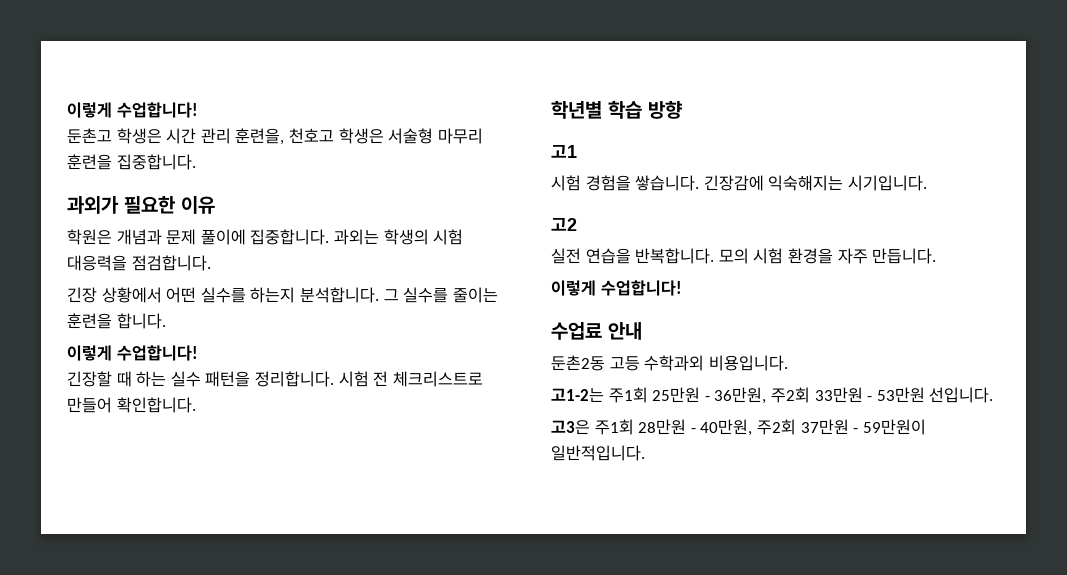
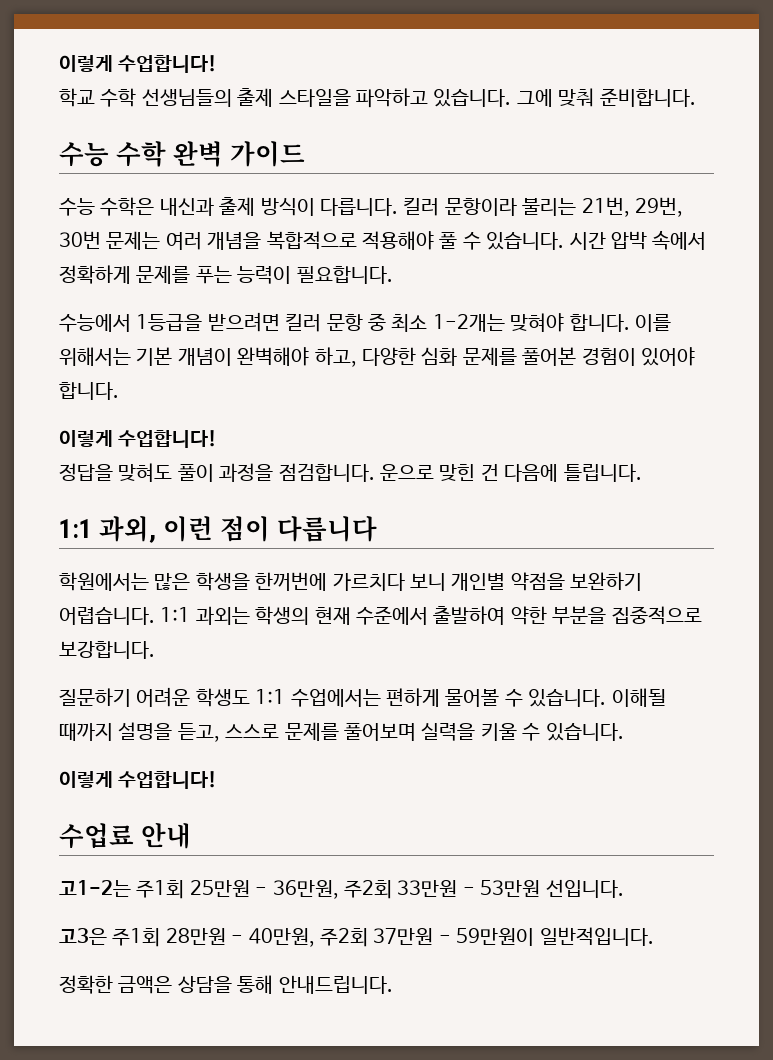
[67,102,198,118] [67,128,483,145] [67,154,196,170] [67,196,215,214] [67,229,464,245] [67,255,211,271] [67,287,498,303] [67,313,166,329] [67,345,198,361] [67,371,483,387] [67,397,196,413] [551,100,682,119] [551,145,577,158] [551,175,927,191] [551,218,577,231] [551,248,937,264] 이렇게 수업합니다! // 둔촌고 학생은 시간 관리 훈련을, 천호고 학생은 서술형 마무리 훈련을 집중합니다. // 과외가 필요한 이유 // 학원은 개념과 문제 풀이에 집중합니다. 과외는 학생의 시험 대응력을 점검합니다. // 긴장 상황에서 어떤 실수를 하는지 분석합니다. 그 실수를 줄이는 훈련을 합니다. // 이렇게 수업합니다! // 긴장할 때 하는 실수 패턴을 정리합니다. 시험 전 체크리스트로 만들어 확인합니다. // 학년별 학습 방향 // 고1 // 시험 경험을 쌓습니다. 긴장감에 익숙해지는 시기입니다. // 고2 // 실전 연습을 반복합니다. 모의 시험 환경을 자주 만듭니다. -> [59,55,218,73] [59,88,696,108] [59,141,305,167] [59,197,683,217] [59,230,707,250] [59,265,393,284] [59,312,671,332] [59,347,695,367] [59,382,119,400] [59,430,218,448] [59,463,642,482] [59,516,377,543] [59,572,643,591] [59,606,702,625] [59,641,155,659] [59,687,666,707] [59,722,624,742] 이렇게 수업합니다! // 학교 수학 선생님들의 출제 스타일을 파악하고 있습니다. 그에 맞춰 준비합니다. // 수능 수학 완벽 가이드 // 수능 수학은 내신과 출제 방식이 다릅니다. 킬러 문항이라 불리는 21번, 29번, 30번 문제는 여러 개념을 복합적으로 적용해야 풀 수 있습니다. 시간 압박 속에서 정확하게 문제를 푸는 능력이 필요합니다. // 수능에서 1등급을 받으려면 킬러 문항 중 최소 1-2개는 맞혀야 합니다. 이를 위해서는 기본 개념이 완벽해야 하고, 다양한 심화 문제를 풀어본 경험이 있어야 합니다. // 이렇게 수업합니다! // 정답을 맞혀도 풀이 과정을 점검합니다. 운으로 맞힌 건 다음에 틀립니다. // 1:1 과외, 이런 점이 다릅니다 // 학원에서는 많은 학생을 한꺼번에 가르치다 보니 개인별 약점을 보완하기 어렵습니다. 1:1 과외는 학생의 현재 수준에서 출발하여 약한 부분을 집중적으로 보강합니다. // 질문하기 어려운 학생도 1:1 수업에서는 편하게 물어볼 수 있습니다. 이해될 때까지 설명을 듣고, 스스로 문제를 풀어보며 실력을 키울 수 있습니다.
[551,355,788,371] // 둔촌2동 고등 수학과외 비용입니다. -> (191, 836) none
(645, 453) none -> [59,975,393,994] // 정확한 금액은 상담을 통해 안내드립니다.

